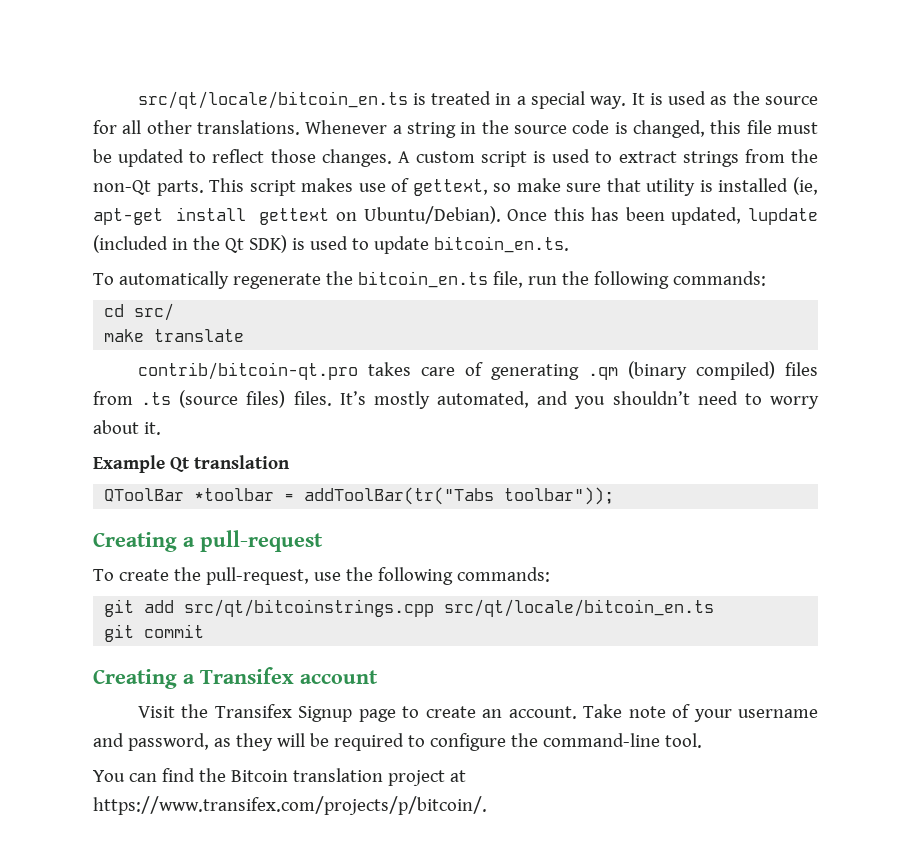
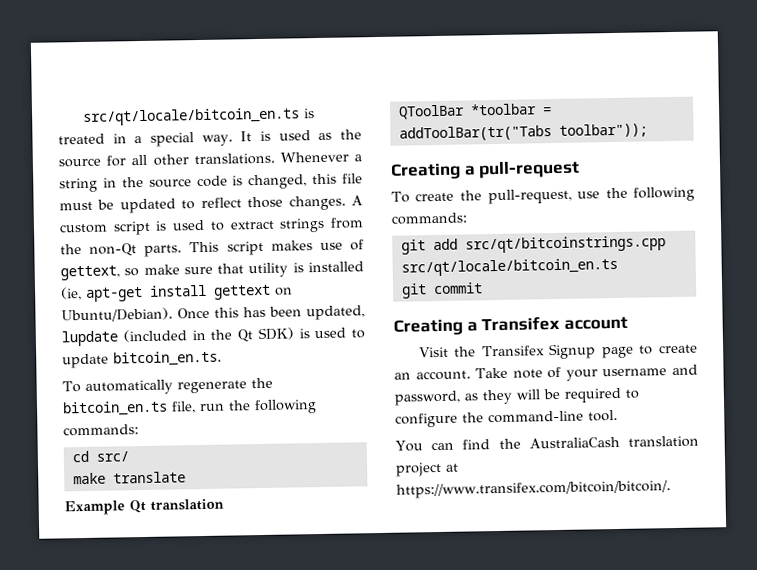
[137,361,818,380] [93,390,820,409] [93,420,161,435] // contrib/bitcoin-qt.pro takes care of generating .qm (binary compiled) files from .ts (source files) files. It’s mostly automated, and you shouldn’t need to worry about it. -> (186, 477) none
[230,770,288,782] Bitcoin -> [528,436,620,449] AustraliaCash
[93,796,487,815] https://www.transifex.com/projects/p/bitcoin/. -> [396,480,671,499] https://www.transifex.com/bitcoin/bitcoin/.

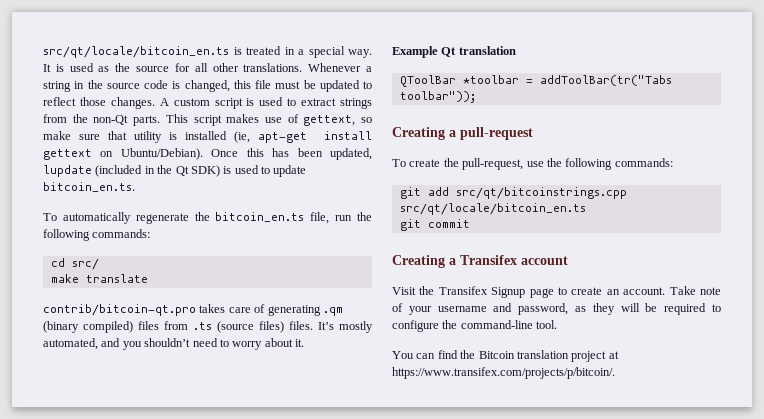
(186, 477) none -> [43,304,343,316] [43,321,373,333] [43,338,304,350] // contrib/bitcoin-qt.pro takes care of generating .qm (binary compiled) files from .ts (source files) files. It’s mostly automated, and you shouldn’t need to worry about it.
[528,436,620,449] AustraliaCash -> [478,351,515,359] Bitcoin
[396,480,671,499] https://www.transifex.com/bitcoin/bitcoin/. -> [392,367,615,379] https://www.transifex.com/projects/p/bitcoin/.

